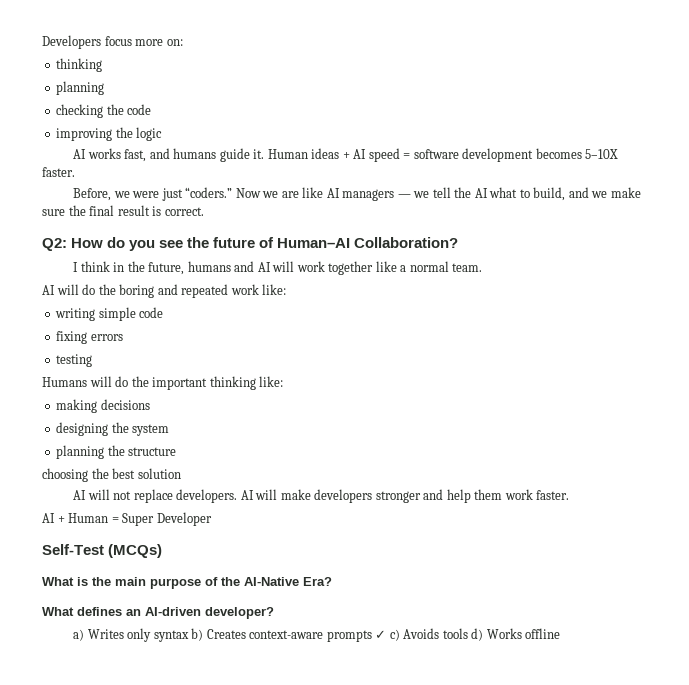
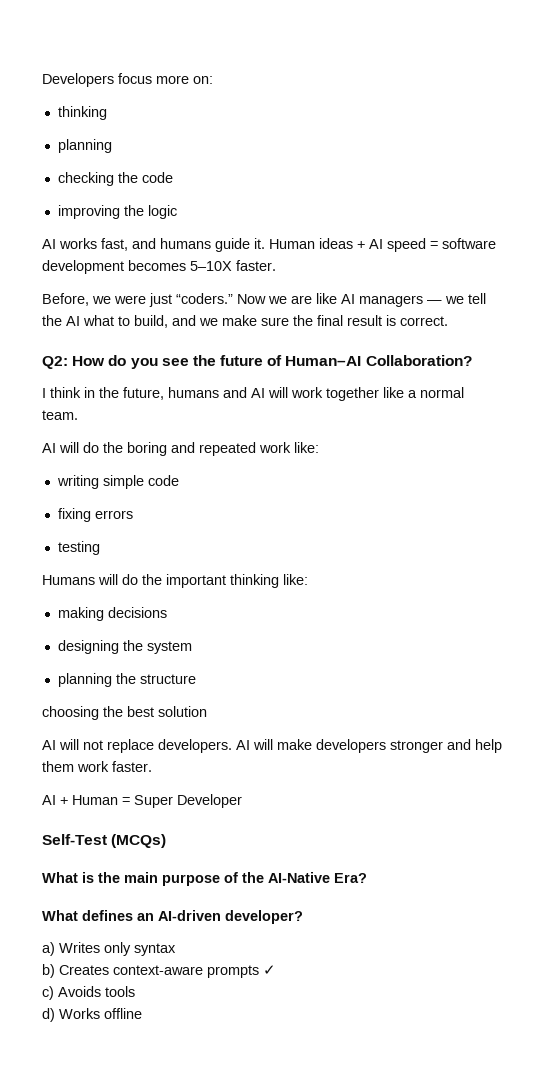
(189, 636) none -> (176, 949) //
(387, 634) none -> (276, 970) //
(468, 633) none -> (135, 991) //

